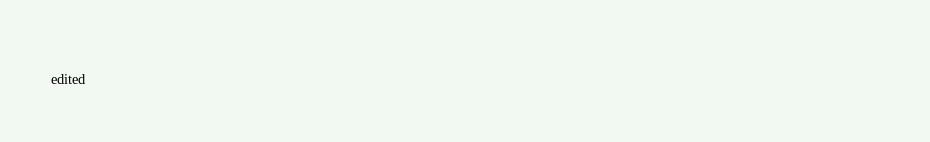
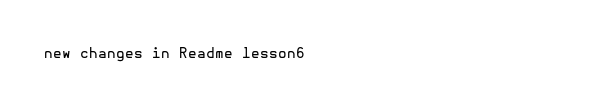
[51,74,86,84] edited -> [44,47,305,62] new changes in Readme lesson6

